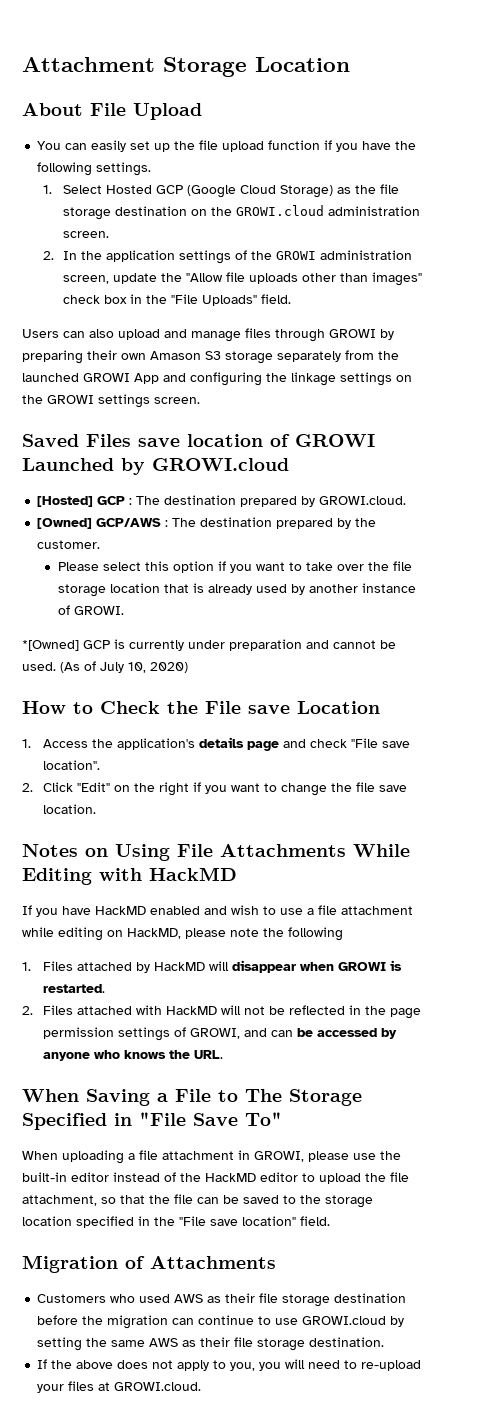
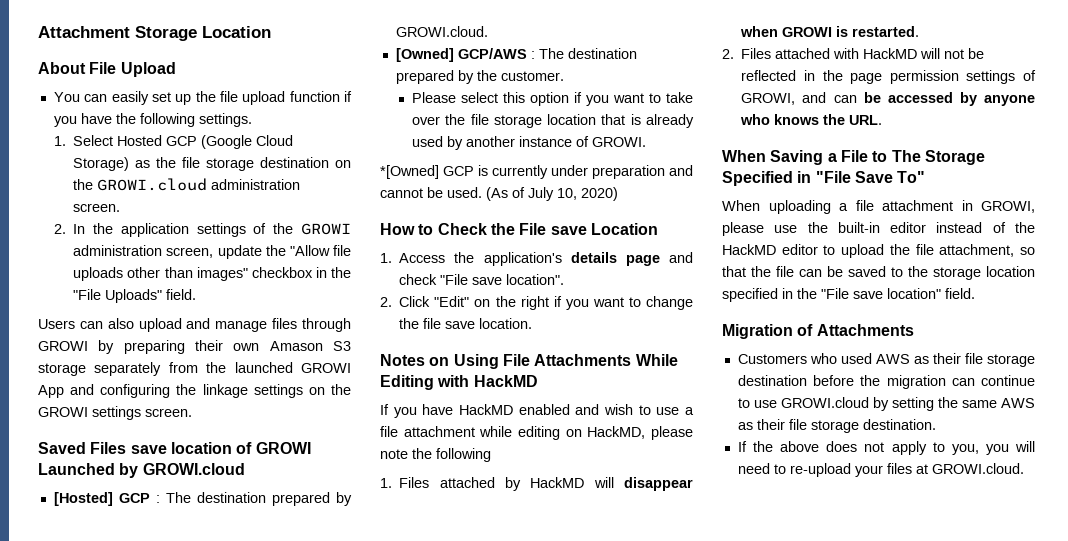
[63,295,128,304] check box -> [251,267,313,278] checkbox

